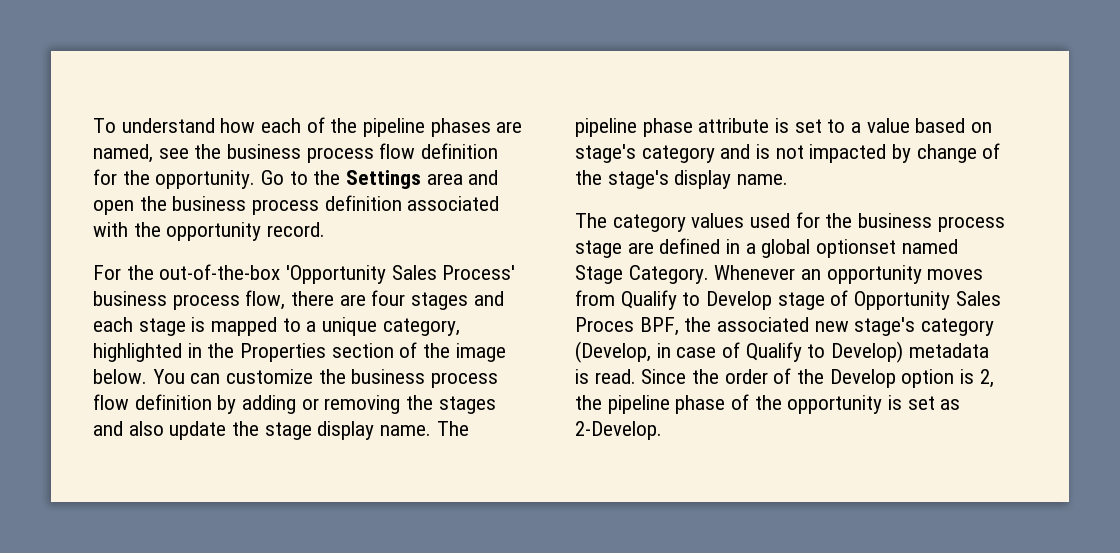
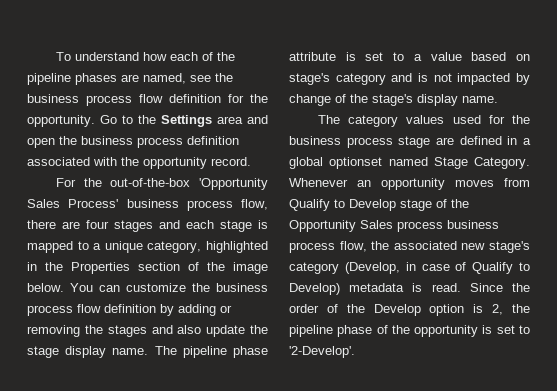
(849, 298) none -> [451,199,469,208] the
[575,317,679,336] Proces BPF, -> [397,220,499,232] [289,241,367,253] process business process flow,
[940,399,961,410] [575,421,662,440] as 2-Develop. -> [519,325,530,334] [289,346,355,358] to '2-Develop'.

